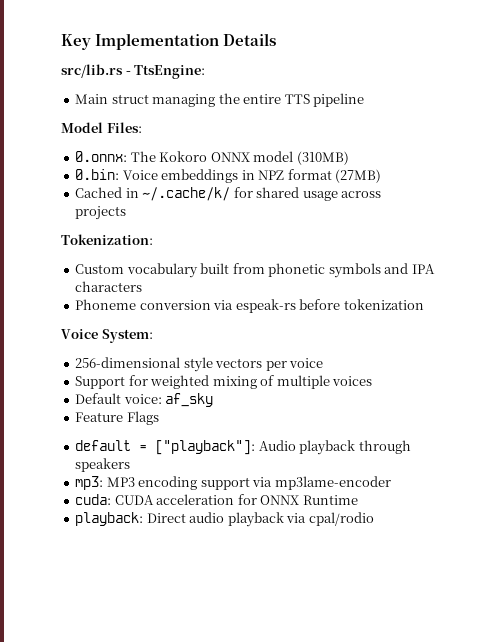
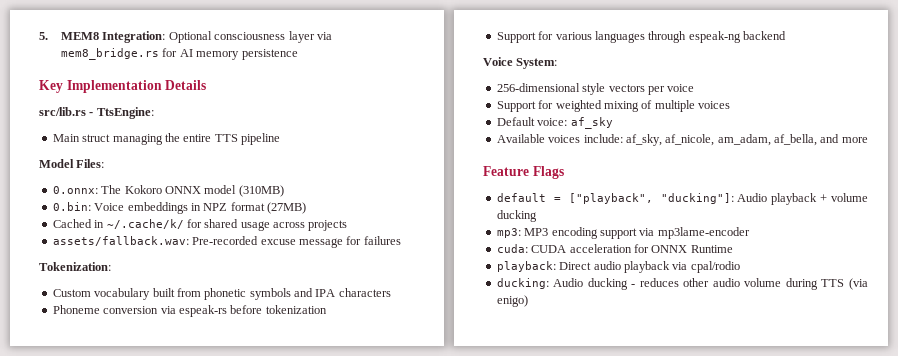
(61, 42) none -> [39,31,332,43] [61,48,298,60] 5. MEM8 Integration: Optional consciousness layer via mem8_bridge.rs for AI memory persistence //
(127, 213) none -> [52,236,401,248] // assets/fallback.wav: Pre-recorded excuse message for failures
(424, 304) none -> [496,31,786,43] // Support for various languages through espeak-ng backend
[75,411,159,425] [75,440,411,455] [75,458,131,472] Feature Flags // default = ["playback"]: Audio playback through speakers -> [496,134,868,146] [483,166,564,179] [496,193,868,205] [496,210,537,222] Available voices include: af_sky, af_nicole, am_adam, af_bella, and more // Feature Flags // default = ["playback", "ducking"]: Audio playback + volume ducking
(374, 519) none -> [496,278,868,290] [496,295,528,307] // ducking: Audio ducking - reduces other audio volume during TTS (via enigo)

